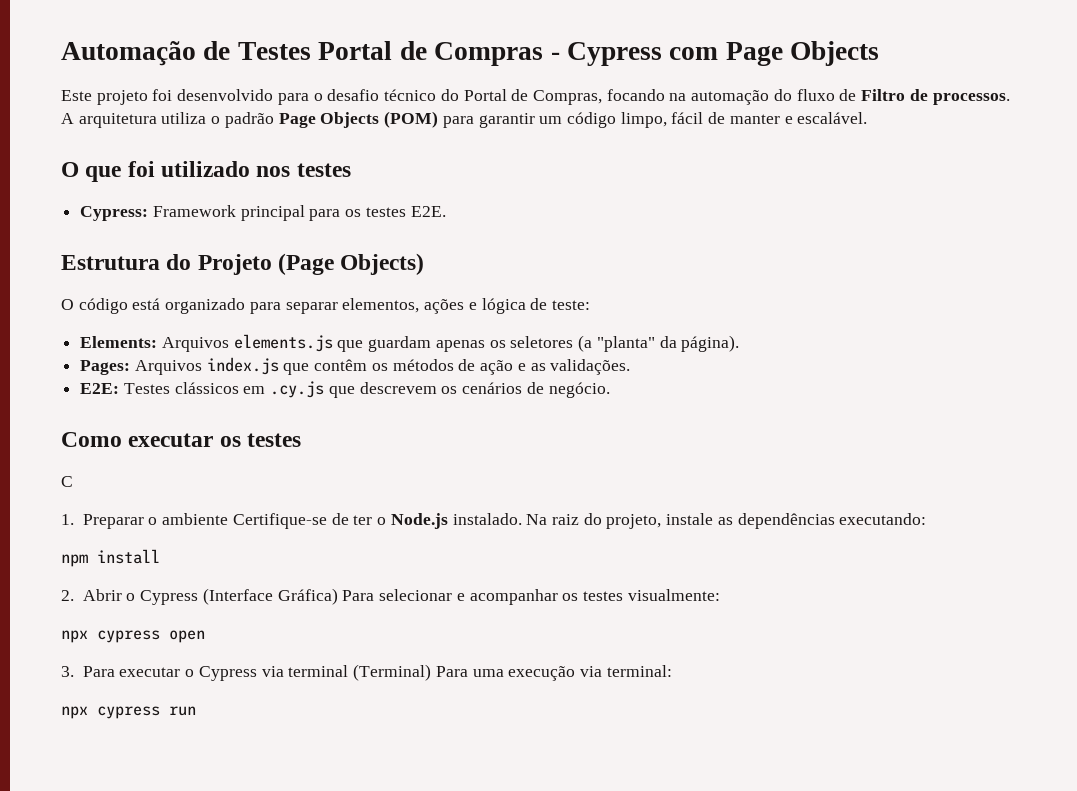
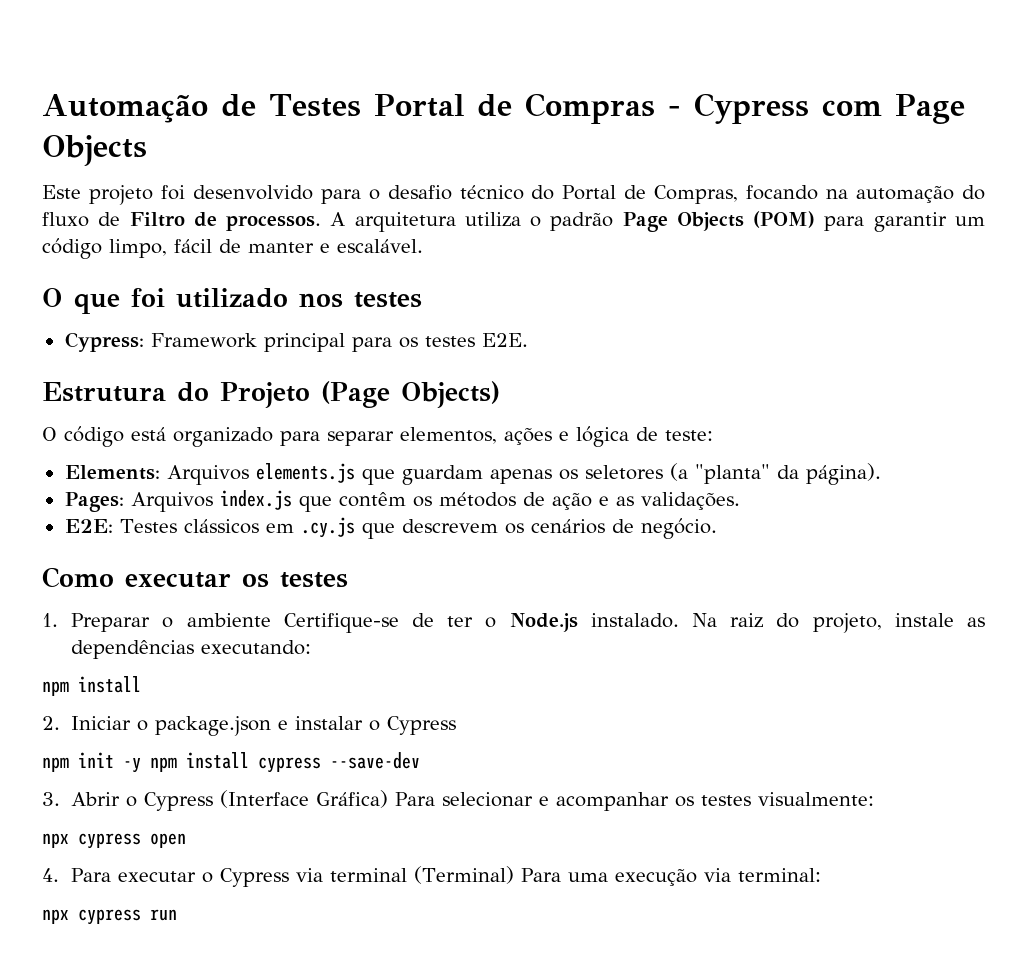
[61,476,73,487] // C -> (348, 580) none
(74, 595) none -> [71,716,457,736] [42,752,420,773] [42,792,60,806] Iniciar o package.json e instalar o Cypress // npm init -y npm install cypress --save-dev // 3.
[61,666,74,677] 3. -> [42,868,59,882] 4.

